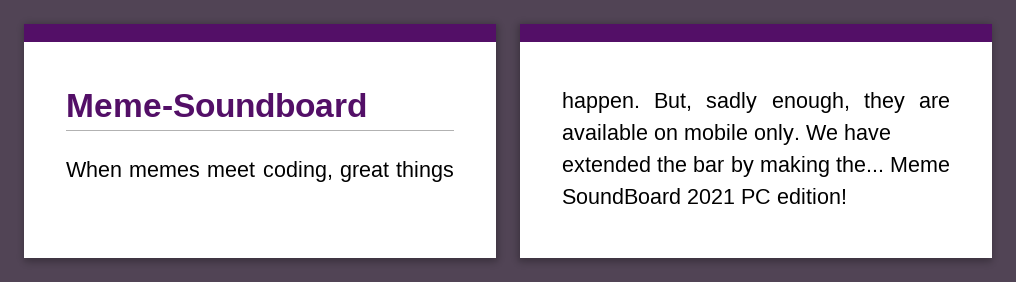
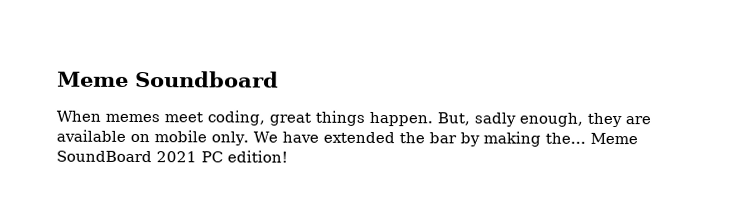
[66,93,367,117] Meme-Soundboard -> [57,70,279,88] Meme Soundboard

